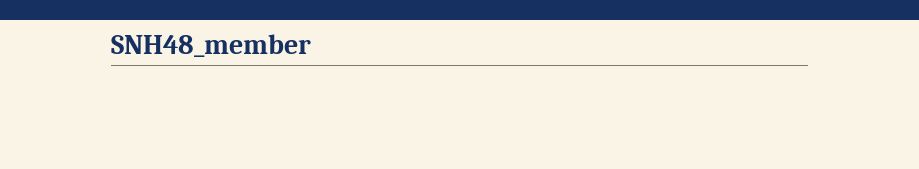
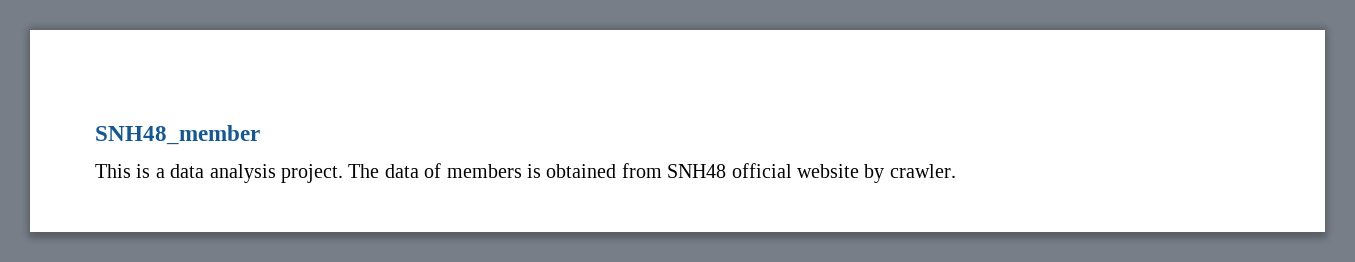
(311, 45) none -> [95,163,956,183] // This is a data analysis project. The data of members is obtained from SNH48 official website by crawler.

